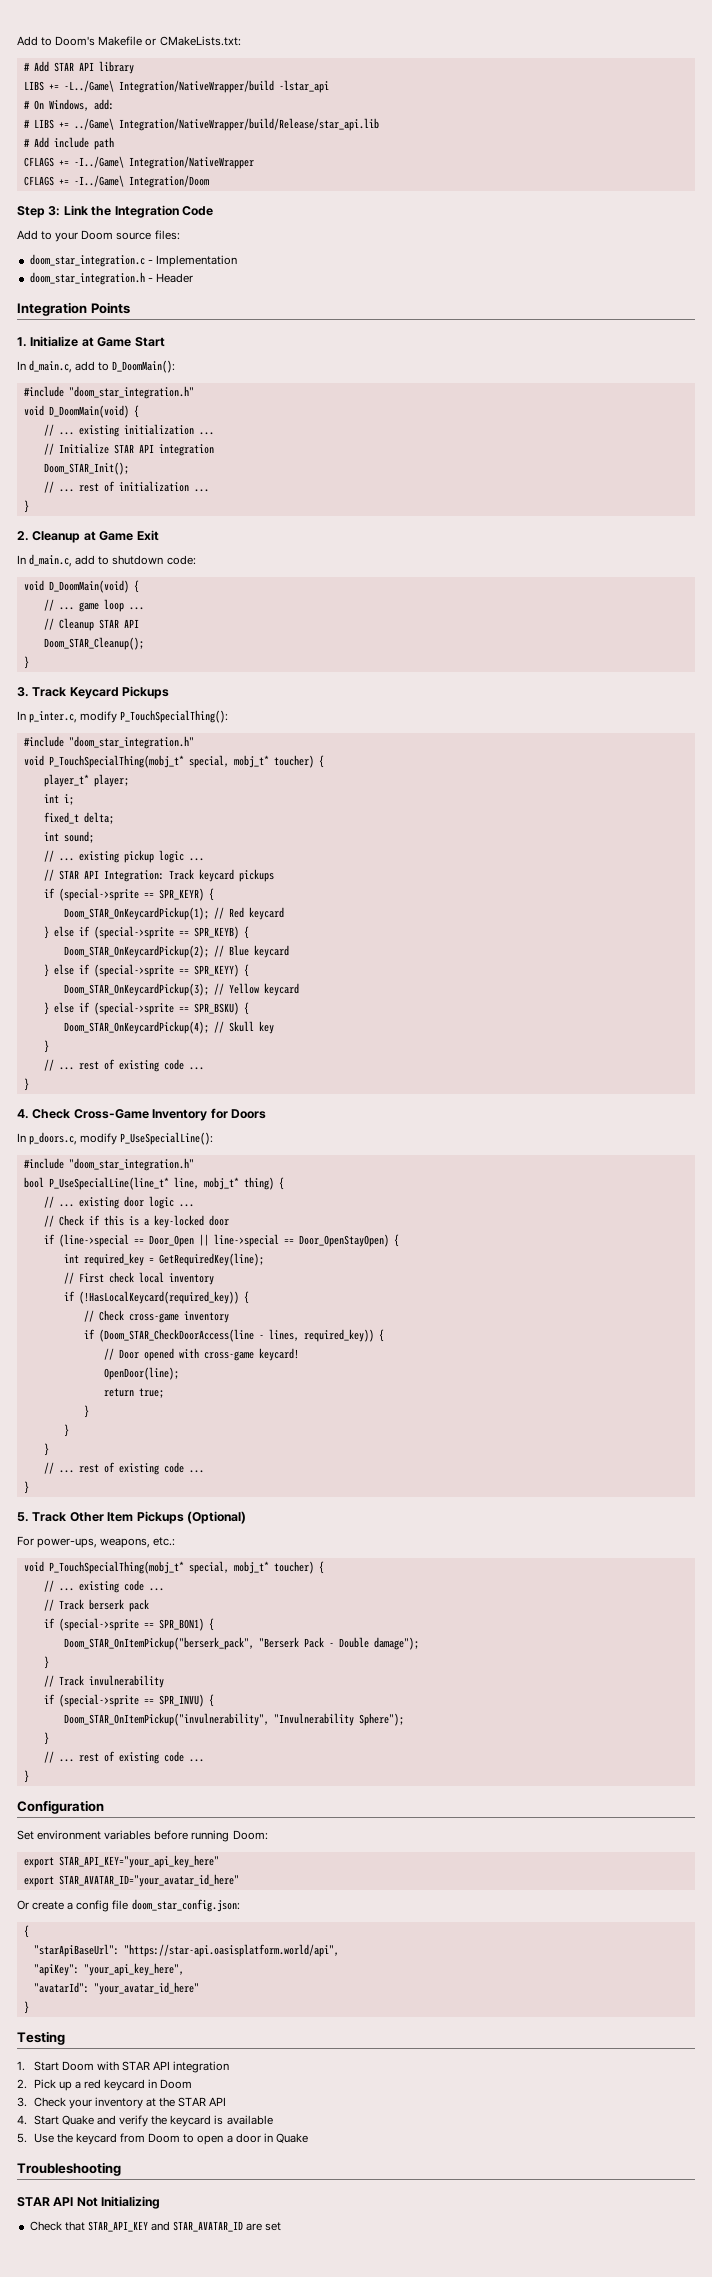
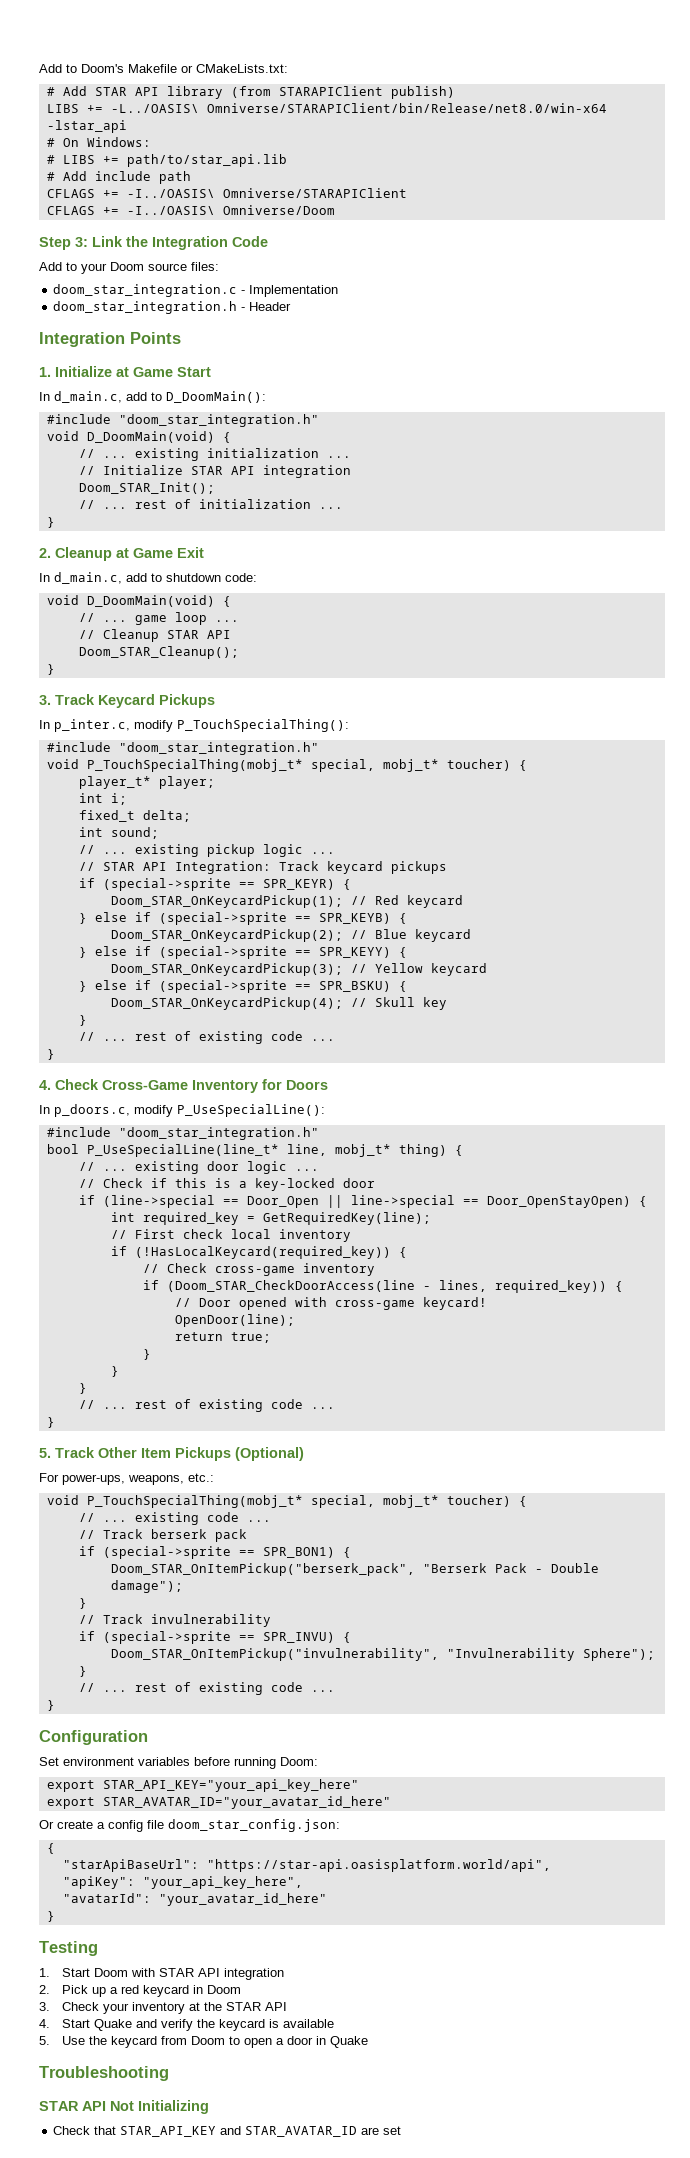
[23,80,274,93] // LIBS += -L../Game\ Integration/NativeWrapper/build -> [230,86,455,99] [46,103,607,113] (from STARAPIClient publish) // LIBS += -L../OASIS\ Omniverse/STARAPIClient/bin/Release/net8.0/win-x64
[48,99,114,111] Windows, add: -> [86,137,151,147] Windows:
[73,118,379,131] ../Game\ Integration/NativeWrapper/build/Release/star_api.lib -> [126,154,287,167] path/to/star_api.lib
[73,156,254,169] [23,175,209,188] -I../Game\ Integration/NativeWrapper // CFLAGS += -I../Game\ Integration/Doom -> [126,188,407,198] [46,205,335,215] -I../OASIS\ Omniverse/STARAPIClient // CFLAGS += -I../OASIS\ Omniverse/Doom

